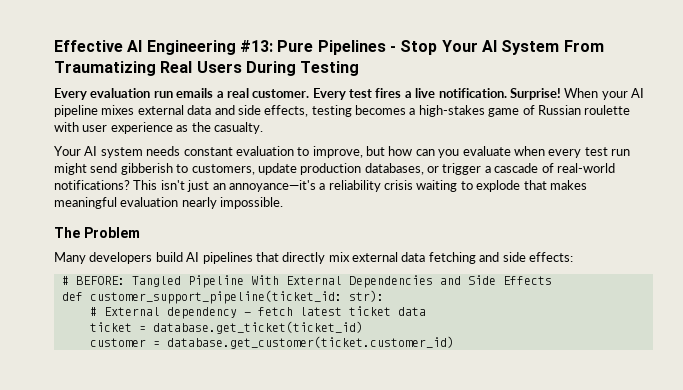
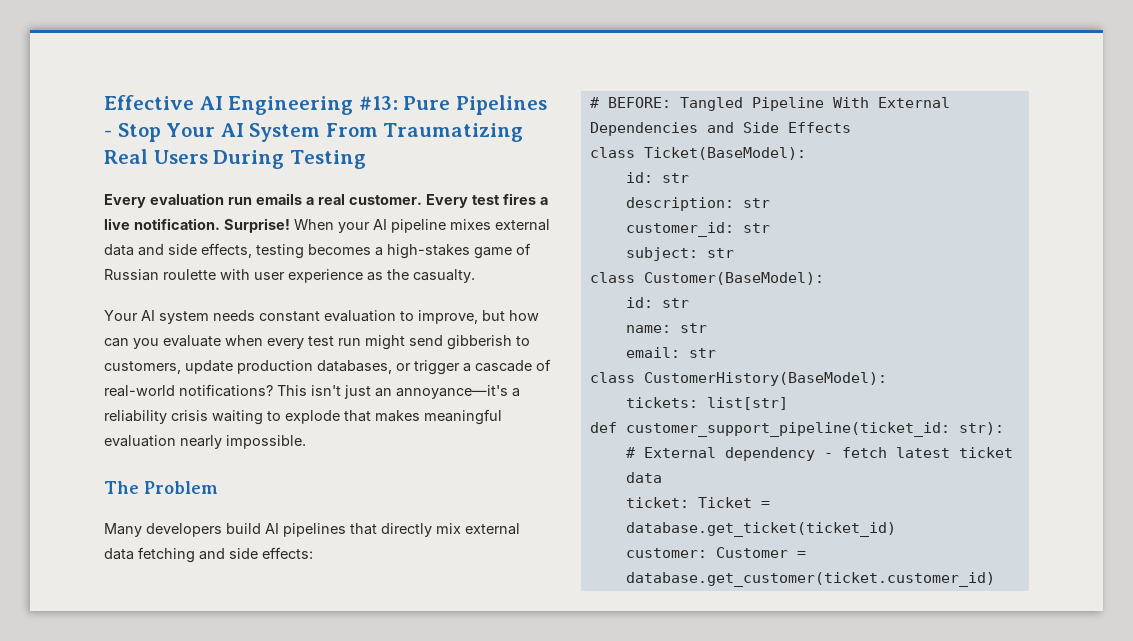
(552, 280) none -> [589,147,806,160] [625,172,689,183] [625,197,770,211] [625,222,770,237] [625,247,734,261] [589,272,824,285] [625,297,689,308] [625,323,707,333] [625,347,716,358] [589,372,887,386] [625,397,788,410] // class Ticket(BaseModel): // id: str // description: str // customer_id: str // subject: str // class Customer(BaseModel): // id: str // name: str // email: str // class CustomerHistory(BaseModel): // tickets: list[str]
[89,322,132,332] ticket -> [625,497,752,508] ticket: Ticket
[89,338,146,347] customer -> [625,547,788,558] customer: Customer

